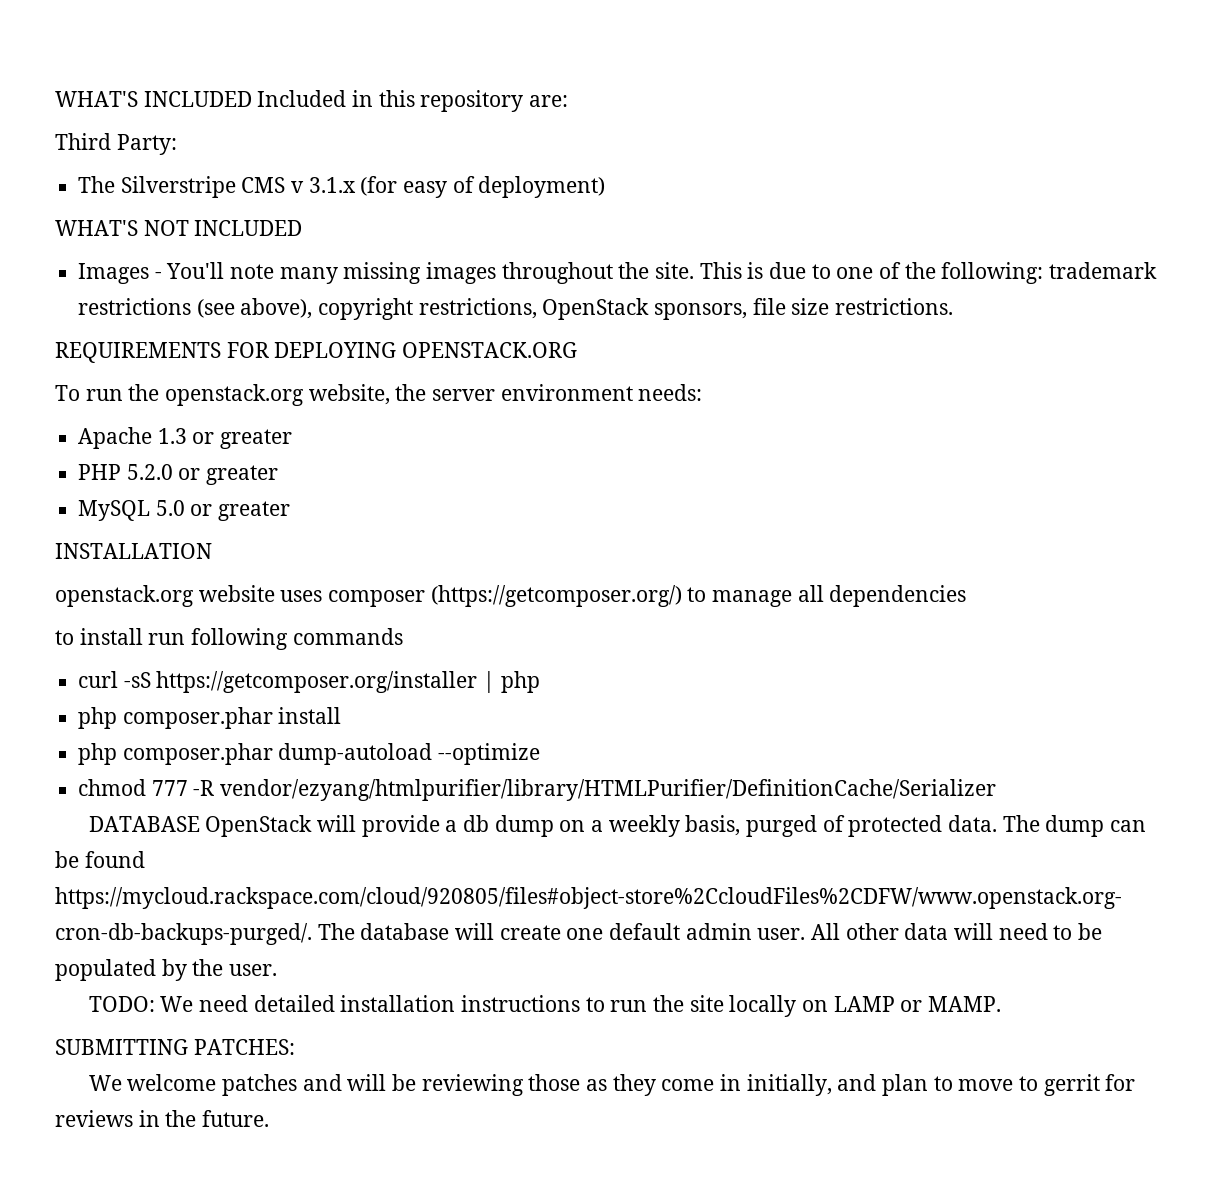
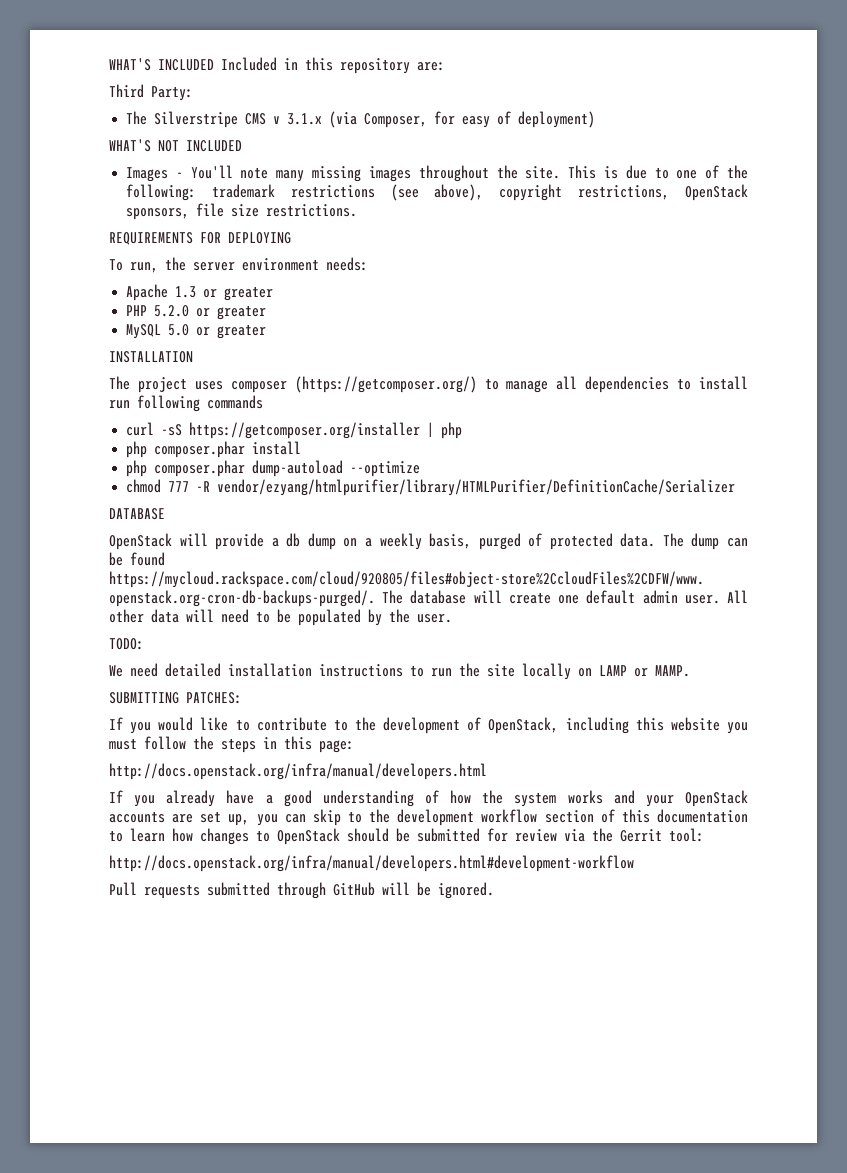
[360,176,398,196] (for -> [329,111,456,128] (via Composer, for
[402,342,578,358] OPENSTACK.ORG -> (291, 238) none
[85,384,390,406] run the openstack.org website, -> [130,262,158,273] run,
[55,585,275,607] openstack.org website -> [109,376,187,393] The project
(967, 596) // -> (670, 384) none
(200, 824) none -> (165, 514) //
(155, 1004) none -> (144, 644) //
[88,1074,1136,1096] [55,1110,270,1127] We welcome patches and will be reviewing those as they come in initially, and plan to move to gerrit for reviews in the future. -> [109,717,748,734] [109,736,354,753] [109,763,487,780] [109,790,748,807] [109,809,748,826] [109,828,704,845] [109,855,634,872] [109,882,494,899] If you would like to contribute to the development of OpenStack, including this website you must follow the steps in this page: // http://docs.openstack.org/infra/manual/developers.html // If you already have a good understanding of how the system works and your OpenStack accounts are set up, you can skip to the development workflow section of this documentation to learn how changes to OpenStack should be submitted for review via the Gerrit tool: // http://docs.openstack.org/infra/manual/developers.html#development-workflow // Pull requests submitted through GitHub will be ignored.

